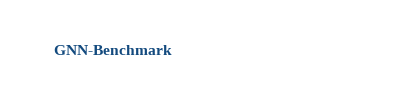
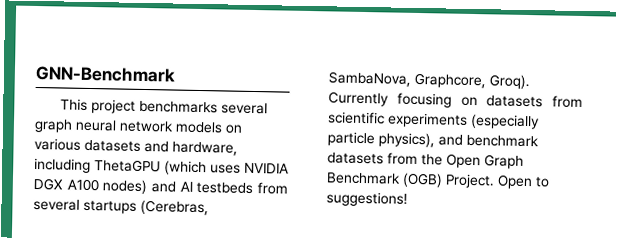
(172, 50) none -> [59,98,268,115] [34,118,242,134] [34,137,238,156] [34,157,289,176] [33,177,288,195] [33,198,209,216] [328,71,530,90] [328,91,583,109] [328,111,540,130] [327,131,539,148] [327,152,524,169] [326,172,550,190] [326,191,408,207] // This project benchmarks several graph neural network models on various datasets and hardware, including ThetaGPU (which uses NVIDIA DGX A100 nodes) and AI testbeds from several startups (Cerebras, SambaNova, Graphcore, Groq). Currently focusing on datasets from scientific experiments (especially particle physics), and benchmark datasets from the Open Graph Benchmark (OGB) Project. Open to suggestions!

